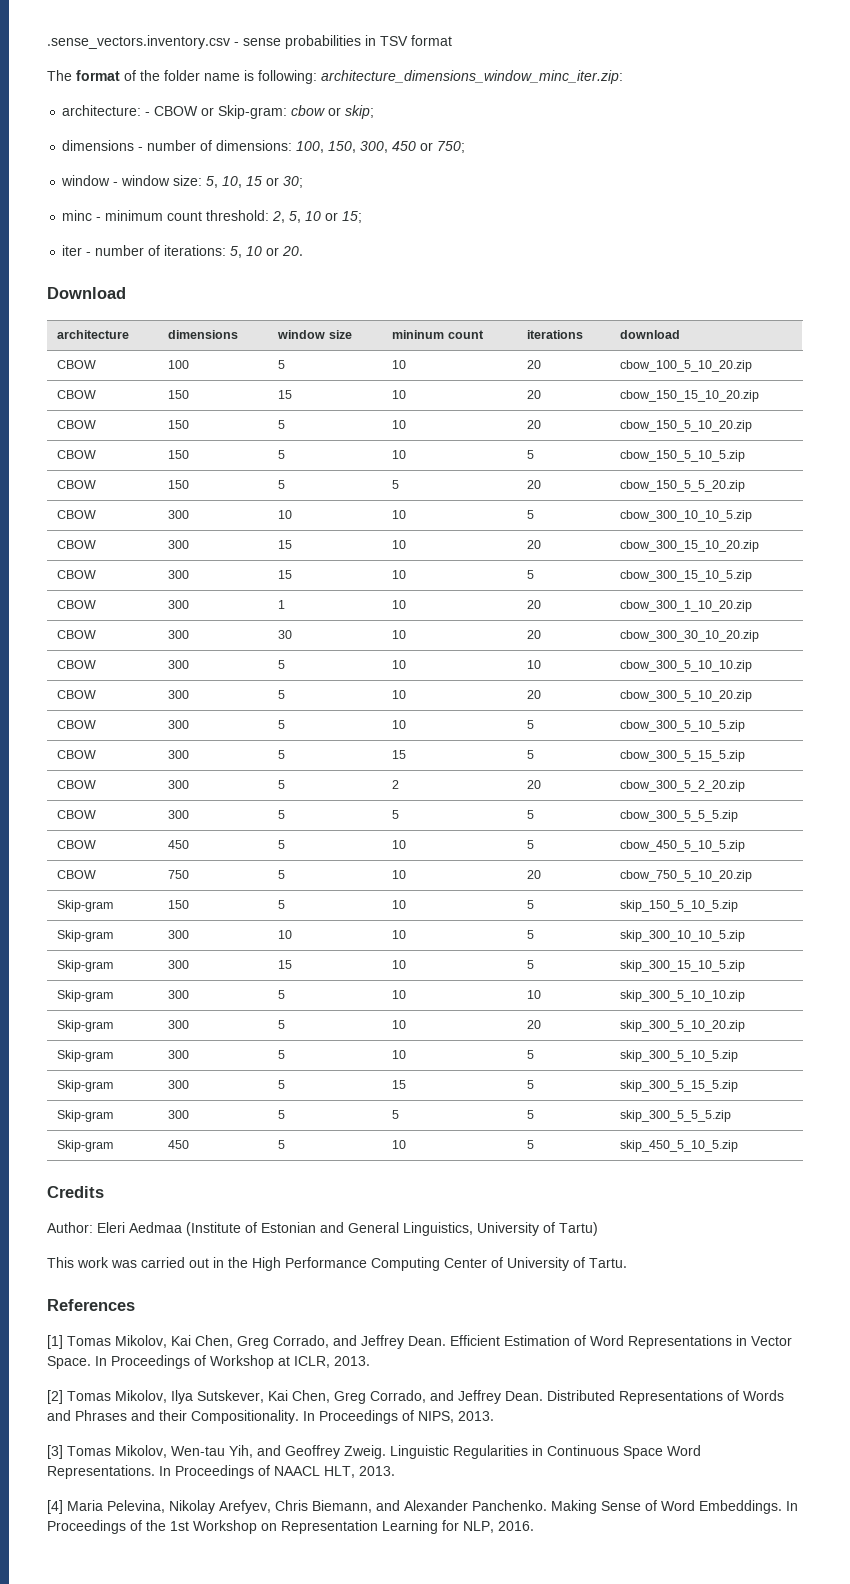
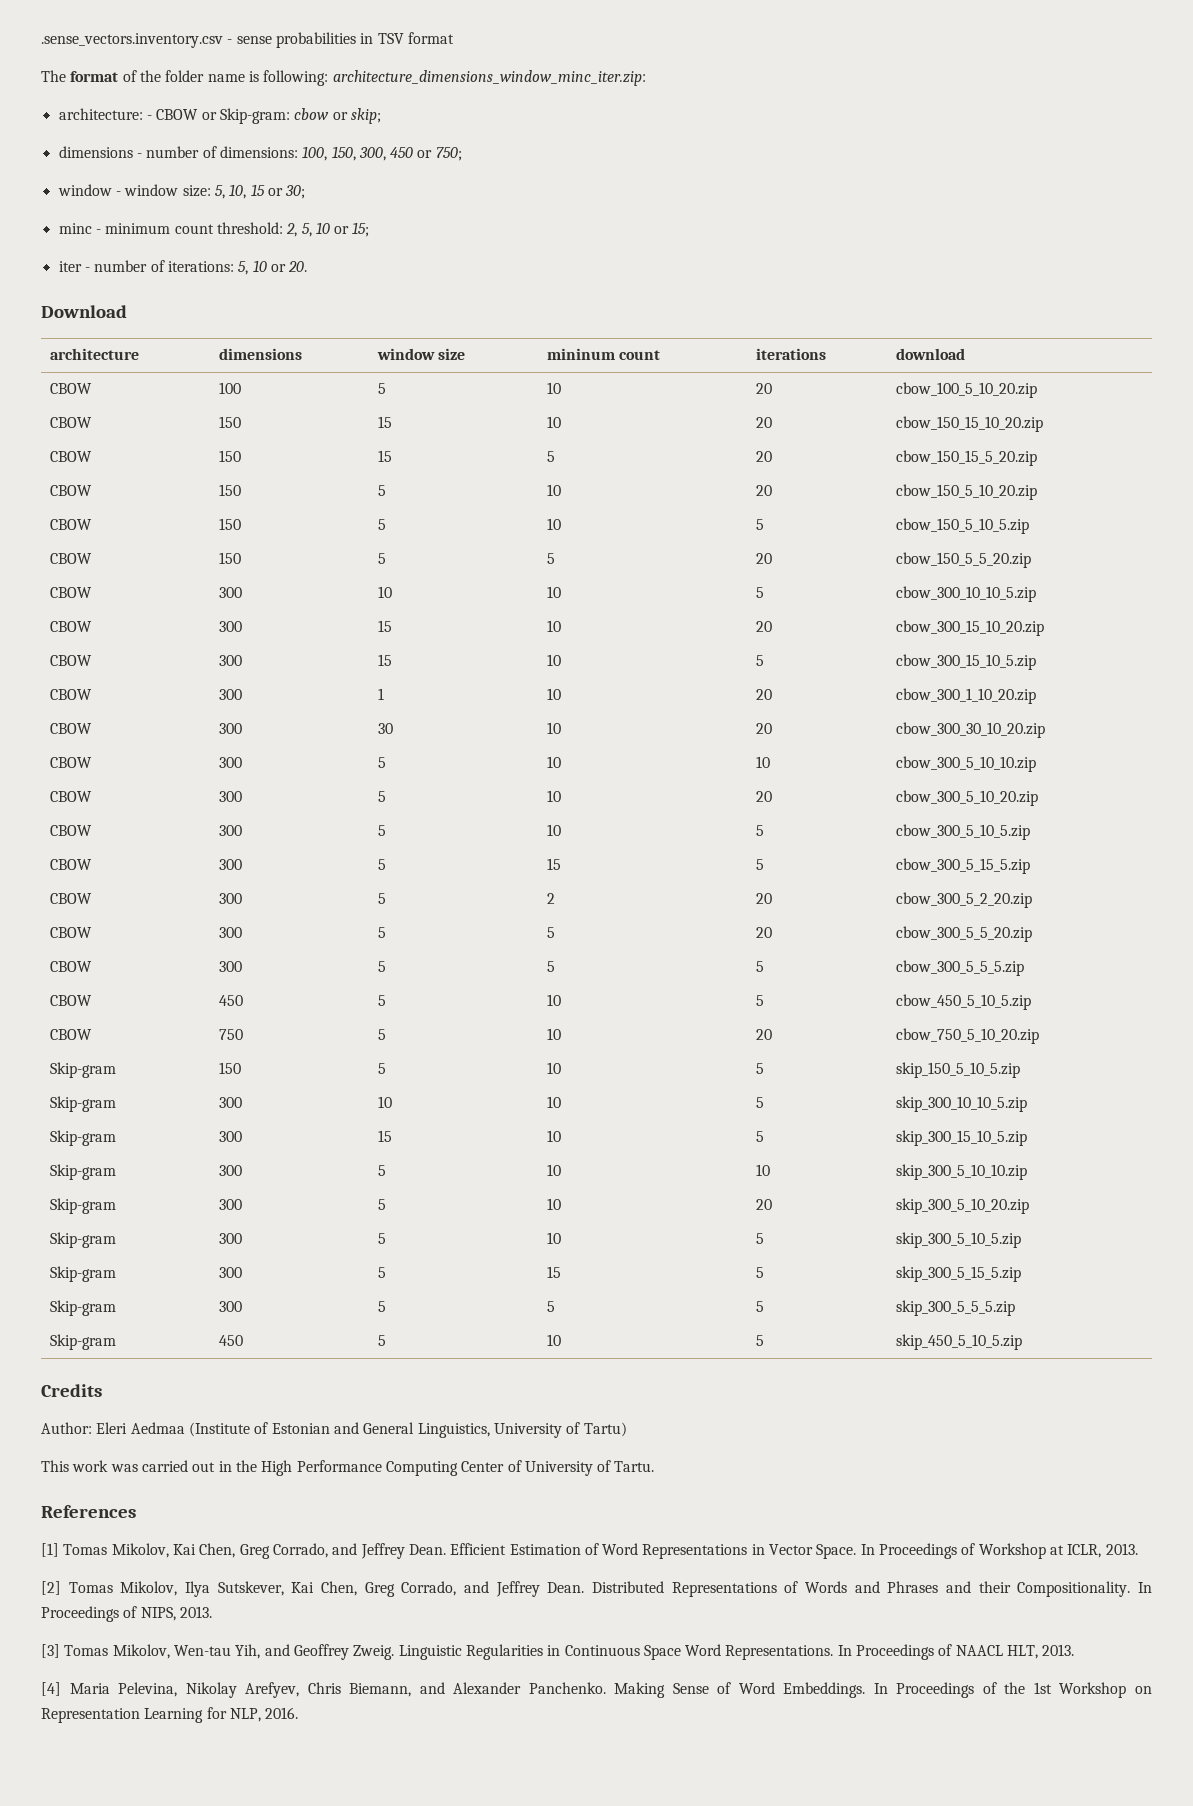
(760, 396) none -> [49,451,92,462] [218,450,241,462] [377,450,392,462] [546,451,555,462] [755,451,772,462] [895,450,1037,466] // CBOW | 150 | 15 | 5 | 20 | cbow_150_15_5_20.zip
(746, 786) none -> [49,927,92,938] [218,927,242,938] [377,927,386,938] [546,927,555,938] [755,927,772,938] [895,926,1032,942] // CBOW | 300 | 5 | 5 | 20 | cbow_300_5_5_20.zip

